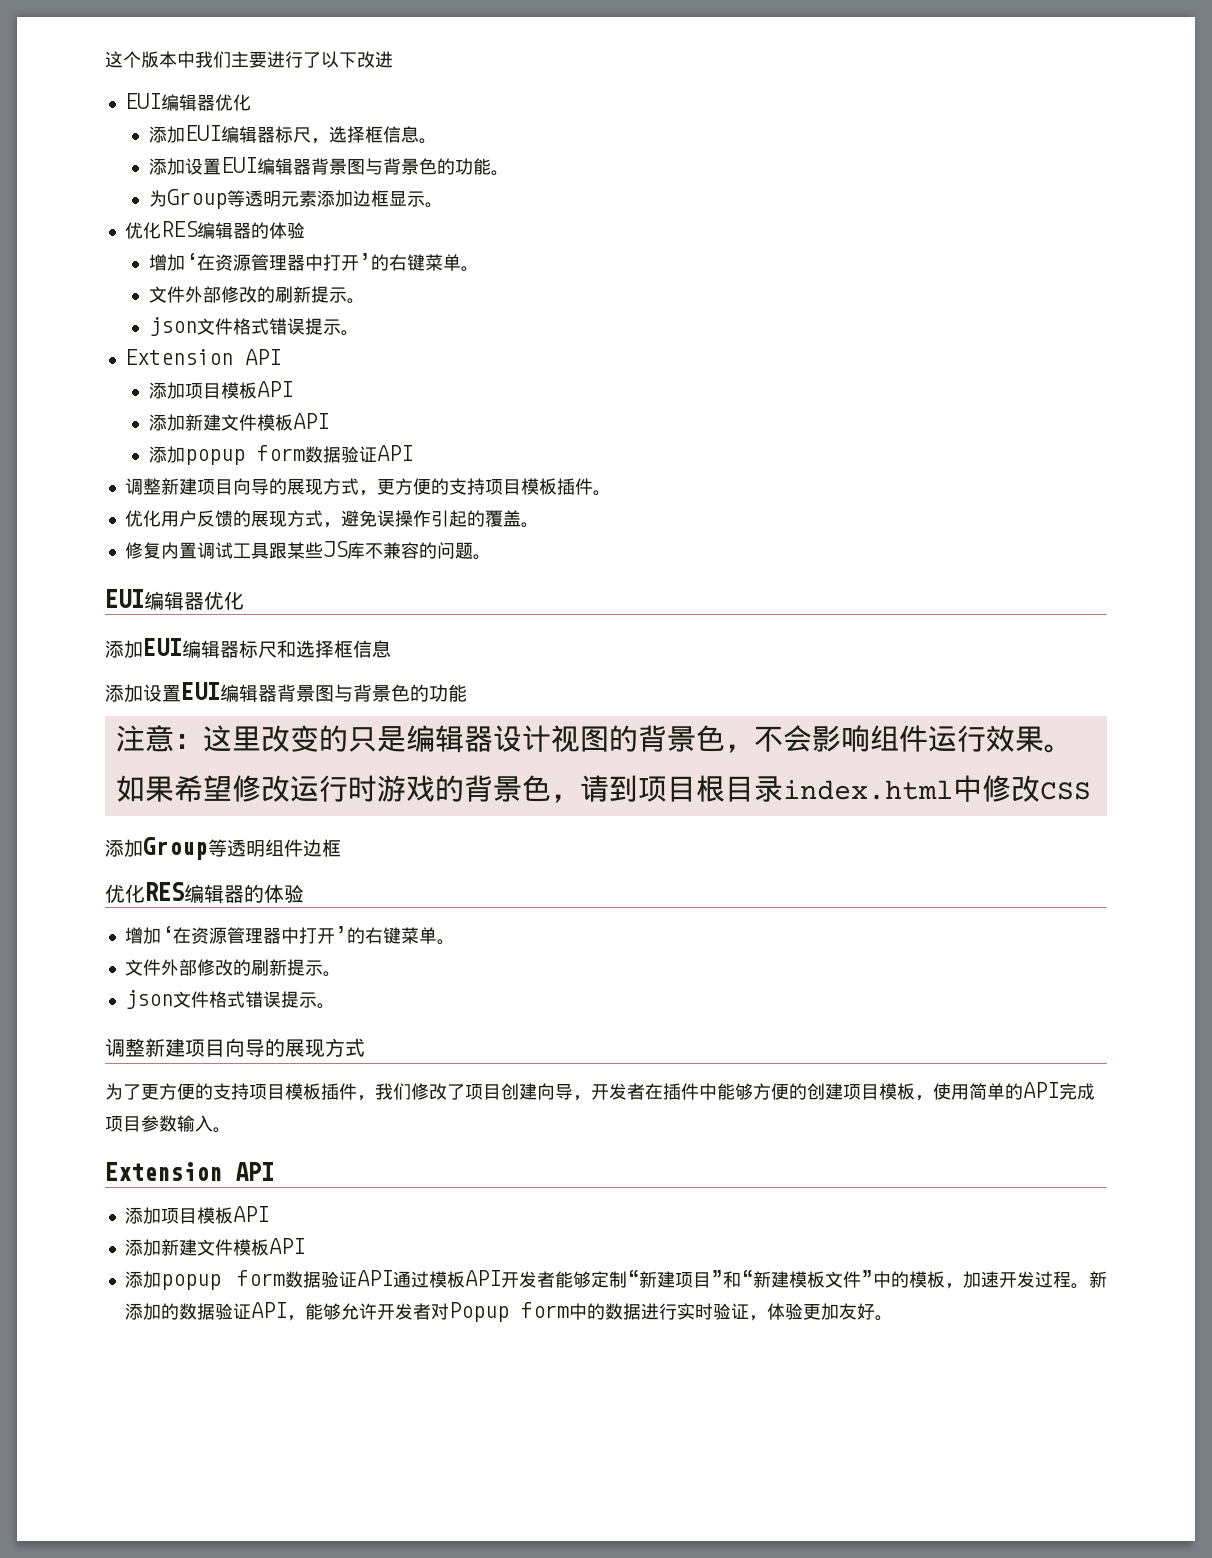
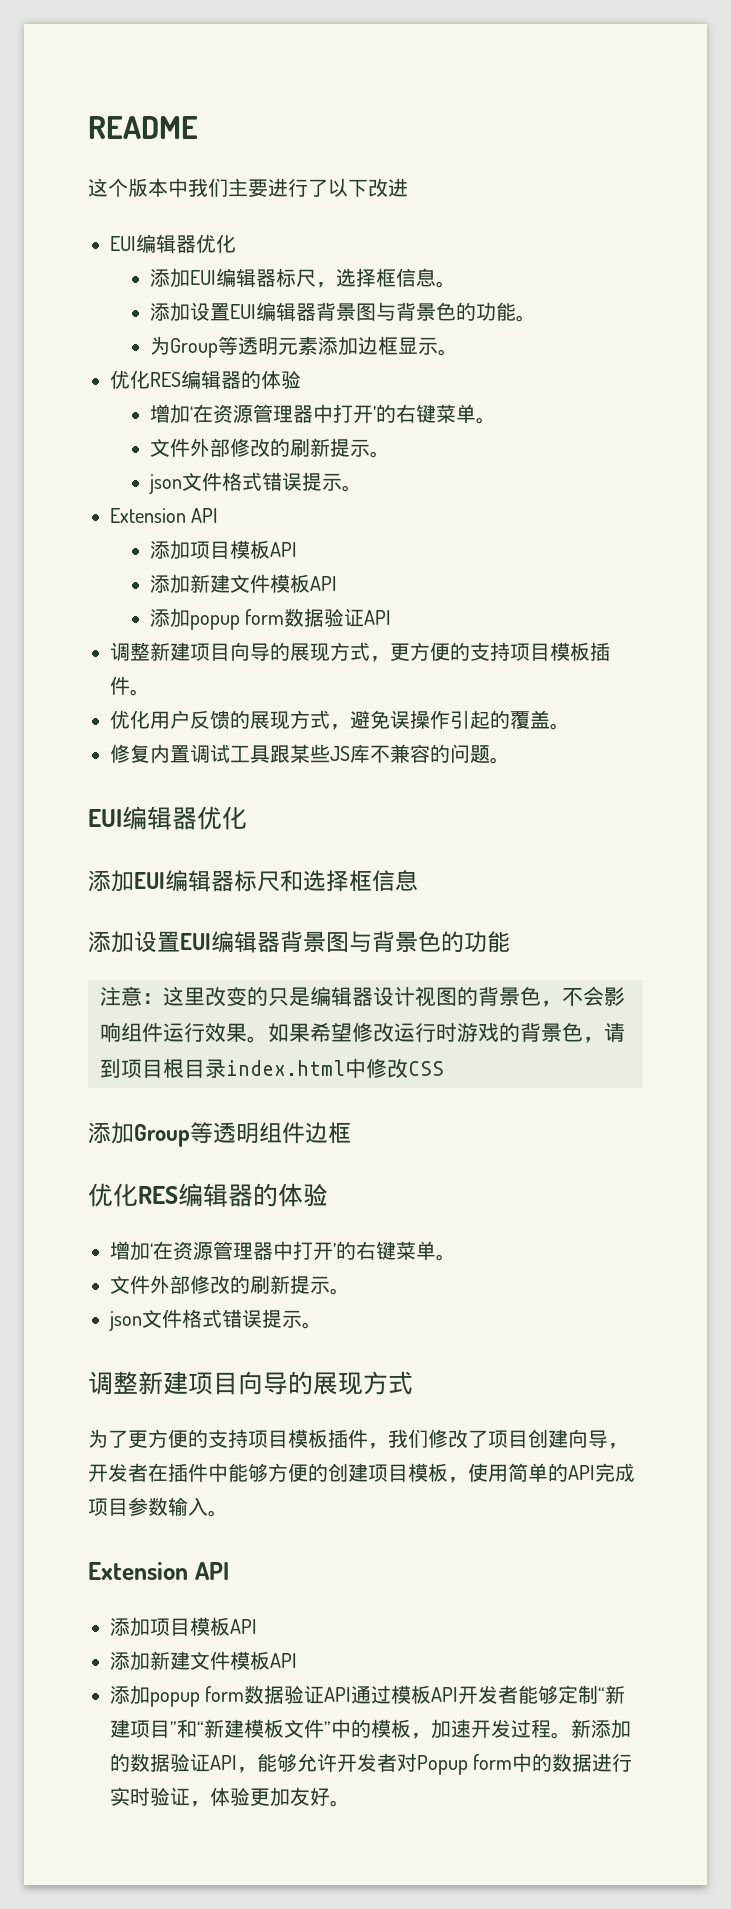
(105, 59) none -> [88,116,198,139] README //

